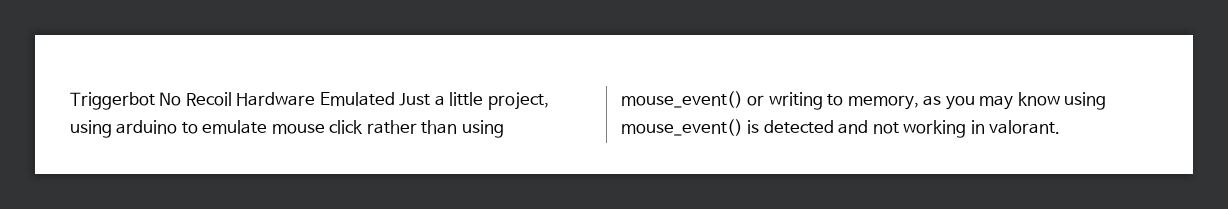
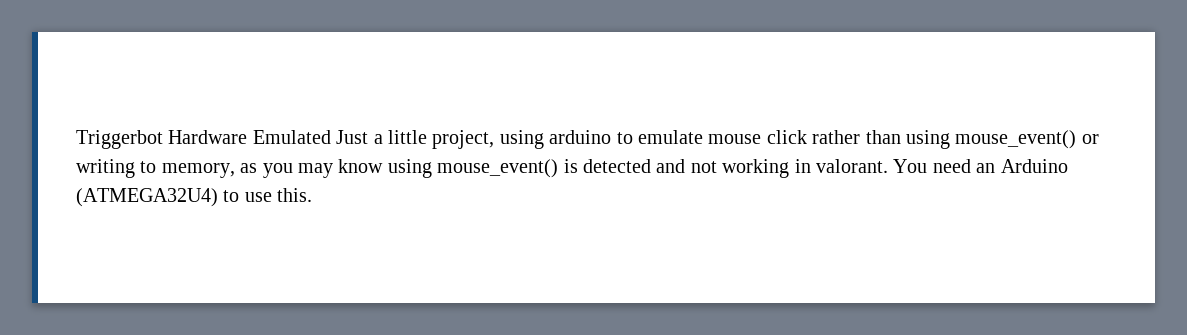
[159,92,232,106] No Recoil -> (163, 139) none
(1061, 127) none -> [893,159,1068,173] [76,188,313,207] You need an Arduino (ATMEGA32U4) to use this.

